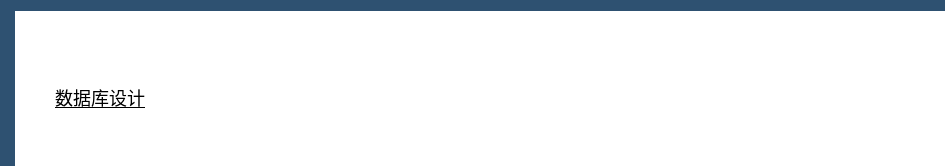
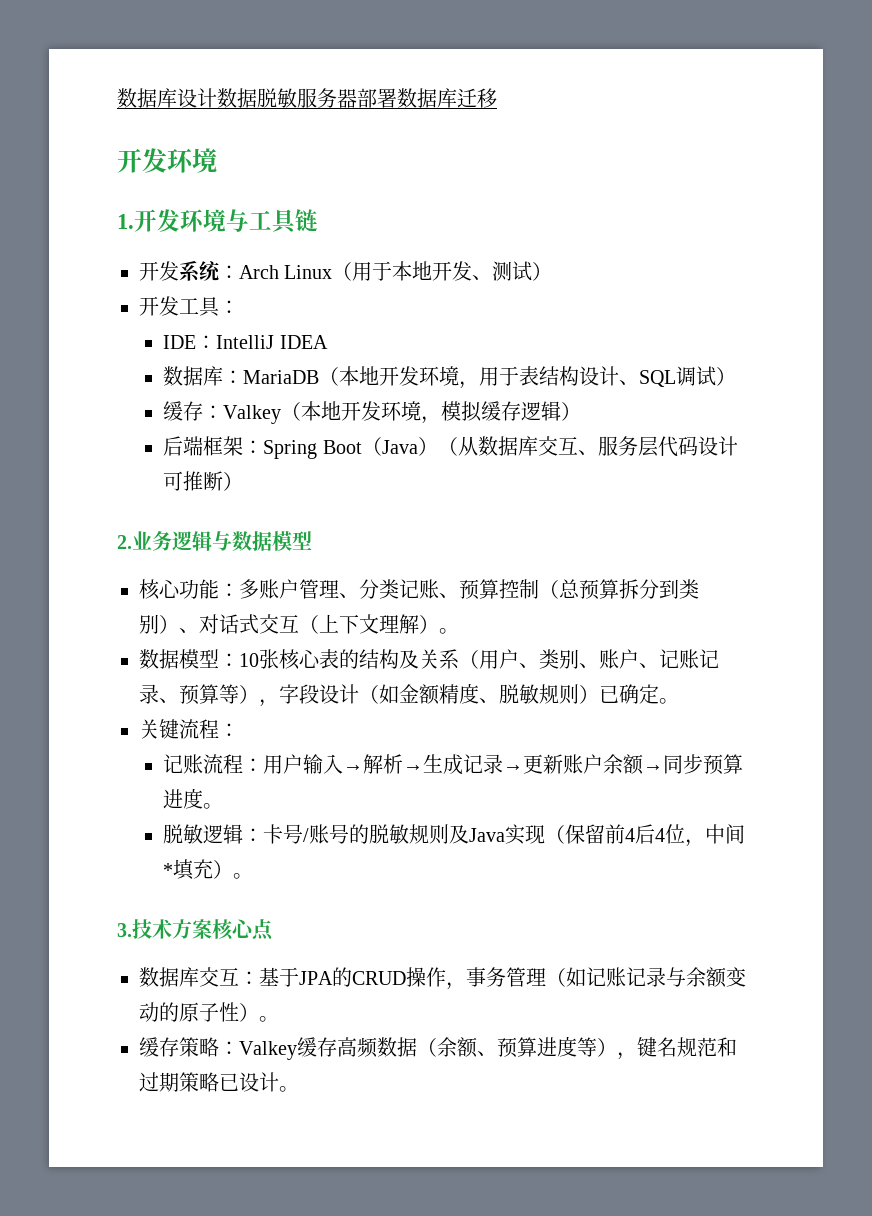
(145, 98) none -> [217,88,497,108] [117,148,217,173] [117,209,318,234] [139,260,553,282] [139,296,239,317] [163,335,328,349] [163,366,737,389] [163,401,582,424] [163,436,738,459] [163,471,244,491] [117,531,312,551] [139,579,699,600] [139,614,459,634] [139,649,719,670] [139,683,679,707] [139,719,239,739] [163,754,744,775] [163,788,224,809] [163,824,746,847] [163,859,254,880] [117,919,274,941] [139,967,746,990] [139,1002,279,1022] [139,1036,737,1060] [139,1072,299,1092] 数据脱敏服务器部署数据库迁移 // 开发环境 // 1.开发环境与工具链 // 开发系统：Arch Linux（用于本地开发、测试） // 开发工具： // IDE：IntelliJ IDEA // 数据库：MariaDB（本地开发环境，用于表结构设计、SQL调试） // 缓存：Valkey（本地开发环境，模拟缓存逻辑） // 后端框架：Spring Boot（Java）（从数据库交互、服务层代码设计可推断） // 2.业务逻辑与数据模型 // 核心功能：多账户管理、分类记账、预算控制（总预算拆分到类别）、对话式交互（上下文理解）。 // 数据模型：10张核心表的结构及关系（用户、类别、账户、记账记录、预算等），字段设计（如金额精度、脱敏规则）已确定。 // 关键流程： // 记账流程：用户输入→解析→生成记录→更新账户余额→同步预算进度。 // 脱敏逻辑：卡号/账号的脱敏规则及Java实现（保留前4后4位，中间*填充）。 // 3.技术方案核心点 // 数据库交互：基于JPA的CRUD操作，事务管理（如记账记录与余额变动的原子性）。 // 缓存策略：Valkey缓存高频数据（余额、预算进度等），键名规范和过期策略已设计。

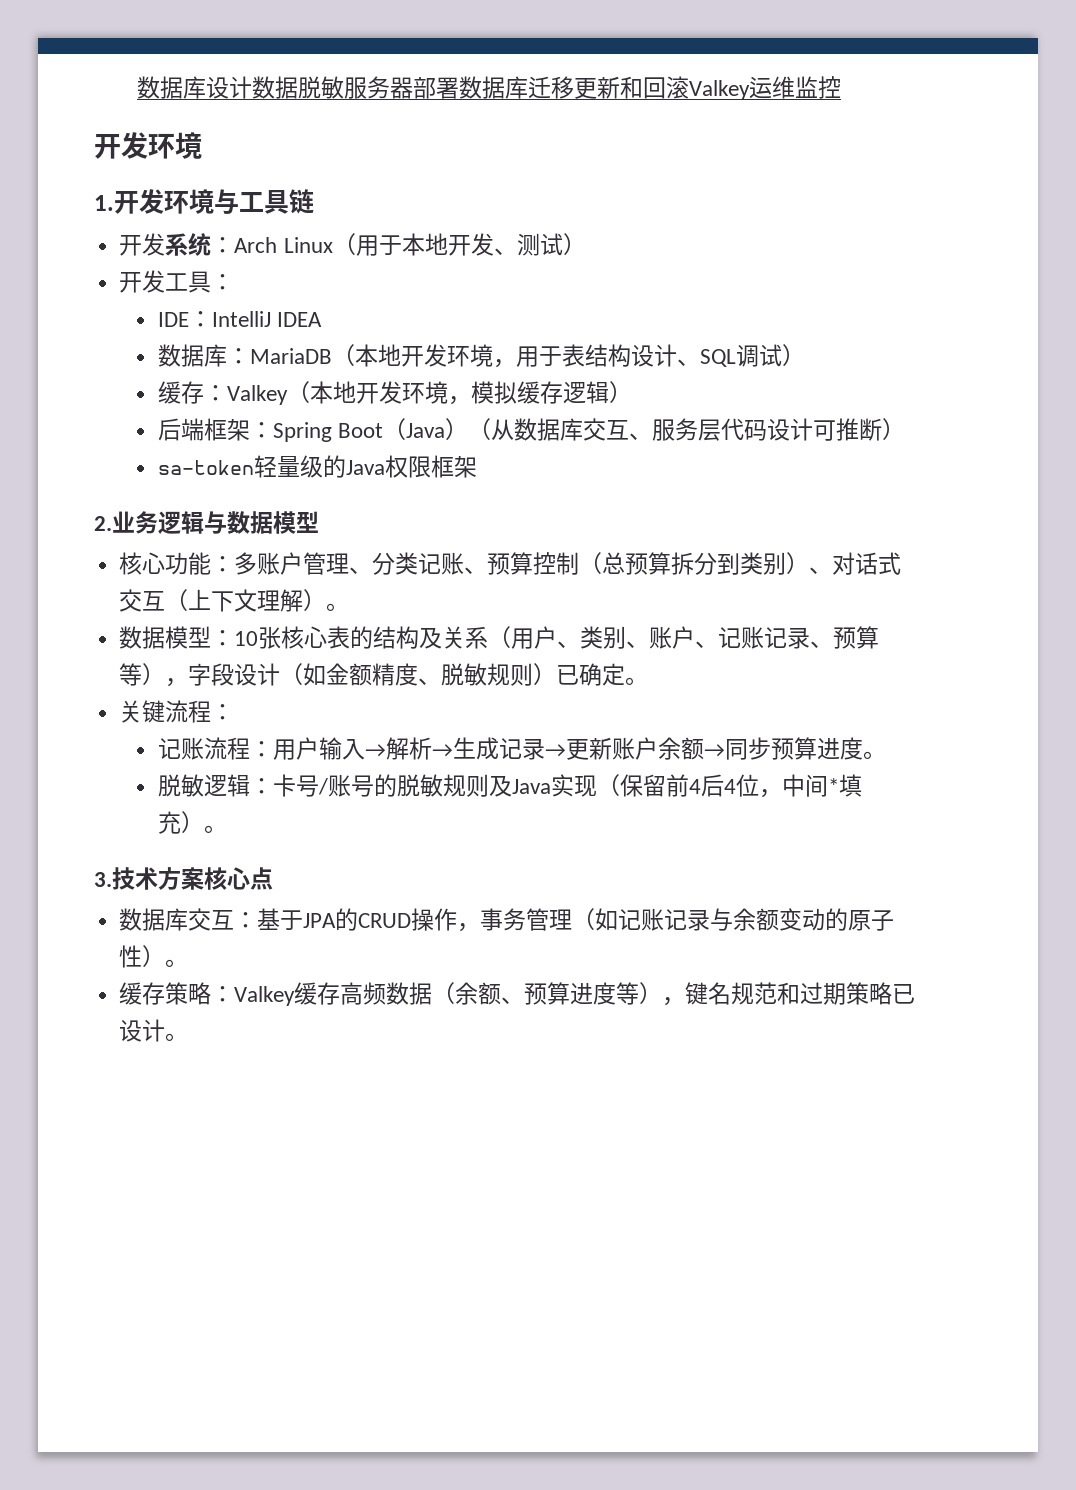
(497, 98) none -> [573,76,841,100] 更新和回滚Valkey运维监控
(244, 481) none -> [157,455,477,478] // sa-token轻量级的Java权限框架

